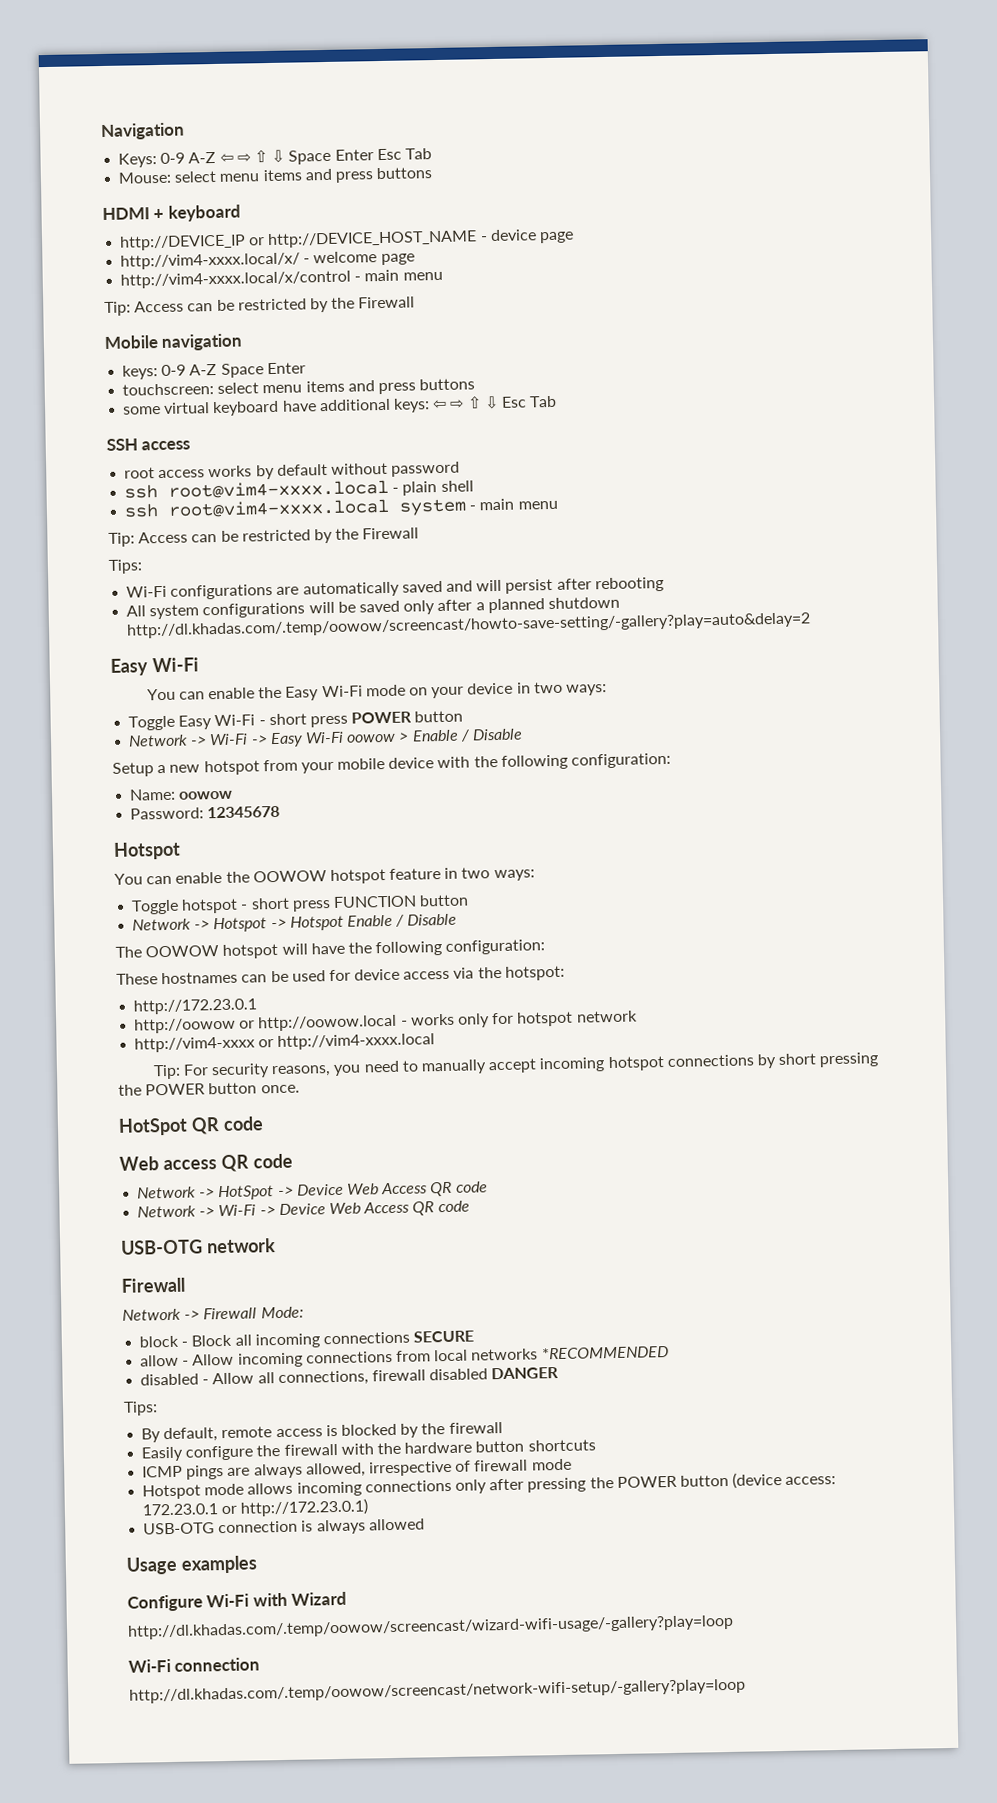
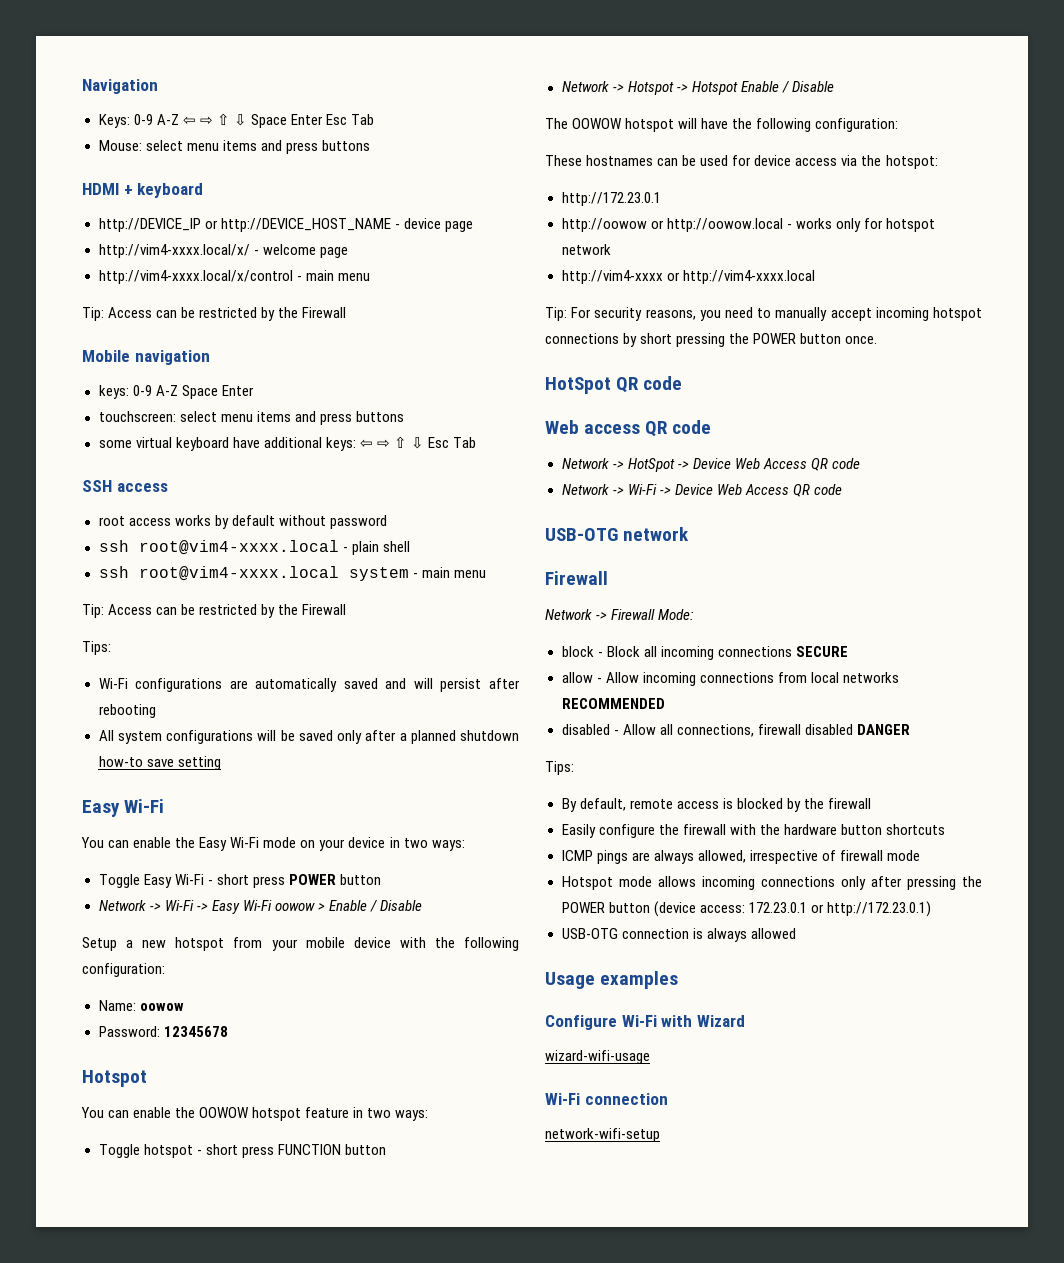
[126,612,812,639] http://dl.khadas.com/.temp/oowow/screencast/howto-save-setting/-gallery?play=auto&delay=2 -> [98,756,221,770] how-to save setting
[541,1346,669,1360] *RECOMMENDED -> [561,698,665,709] RECOMMENDED
[127,1614,734,1640] http://dl.khadas.com/.temp/oowow/screencast/wizard-wifi-usage/-gallery?play=loop -> [545,1050,650,1064] wizard-wifi-usage
[129,1678,746,1704] http://dl.khadas.com/.temp/oowow/screencast/network-wifi-setup/-gallery?play=loop -> [545,1128,660,1142] network-wifi-setup

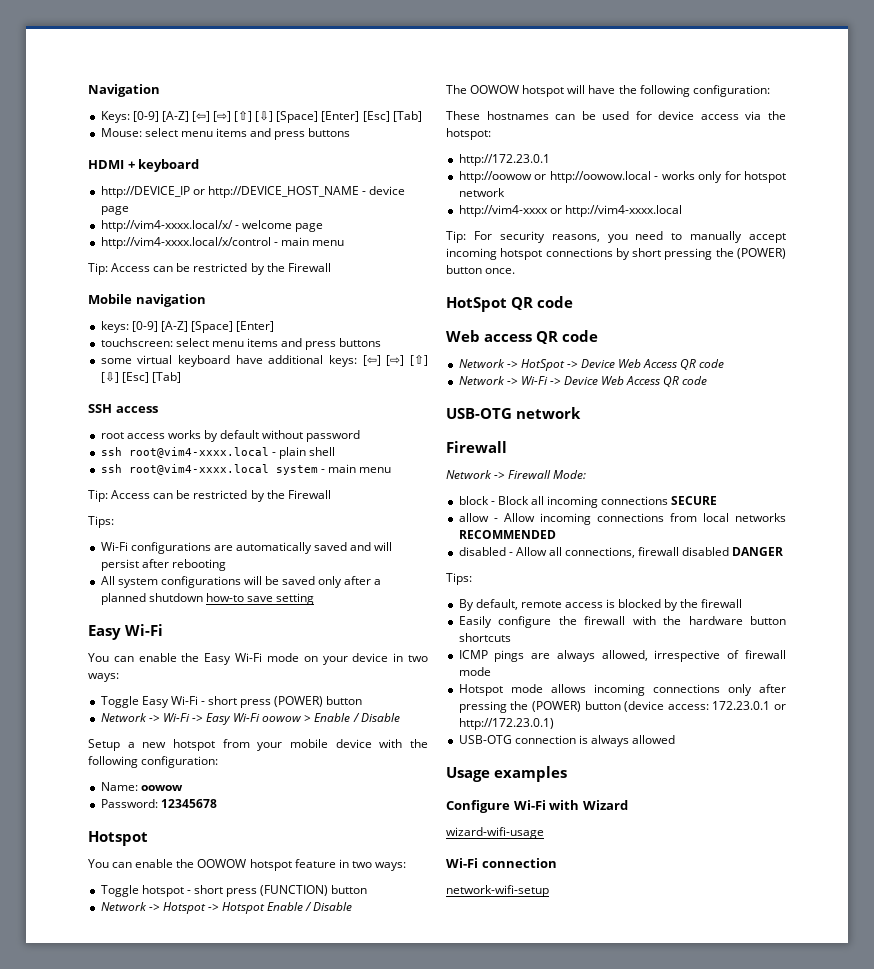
[133,113,375,128] 0-9 A-Z ⇦ ⇨ ⇧ ⇩ Space Enter Esc Tab -> [132,110,422,123] [0-9] [A-Z] [⇦] [⇨] [⇧] [⇩] [Space] [Enter] [Esc] [Tab]
[132,385,254,399] 0-9 A-Z Space Enter -> [131,321,275,333] [0-9] [A-Z] [Space] [Enter]
[359,436,477,449] ⇦ ⇨ ⇧ ⇩ Esc Tab -> [362,354,428,366] [100,372,181,383] [⇦] [⇨] [⇧] [⇩] [Esc] [Tab]
[288,874,336,885] POWER -> [274,696,324,707] (POWER)
[277,1144,341,1155] FUNCTION -> [260,885,329,896] (FUNCTION)
[753,333,797,344] POWER -> [737,248,786,259] (POWER)
[561,902,605,913] POWER -> [531,701,581,712] (POWER)

